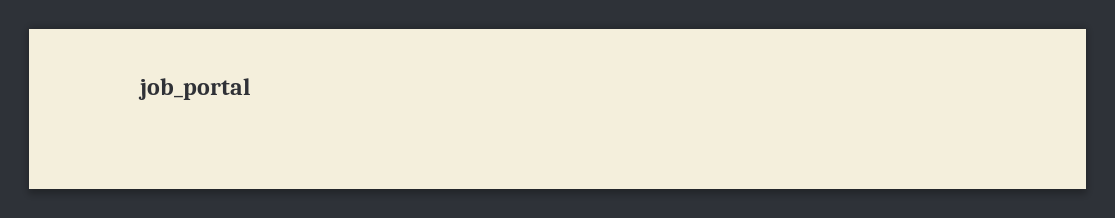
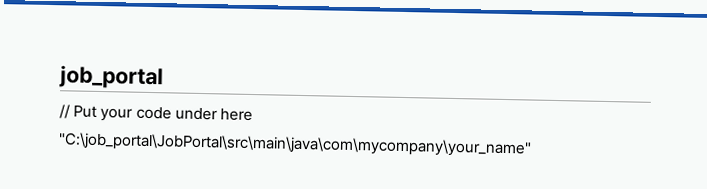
(250, 89) none -> [59,104,253,122] [58,132,532,158] // // Put your code under here // "C:\job_portal\JobPortal\src\main\java\com\mycompany\your_name"

